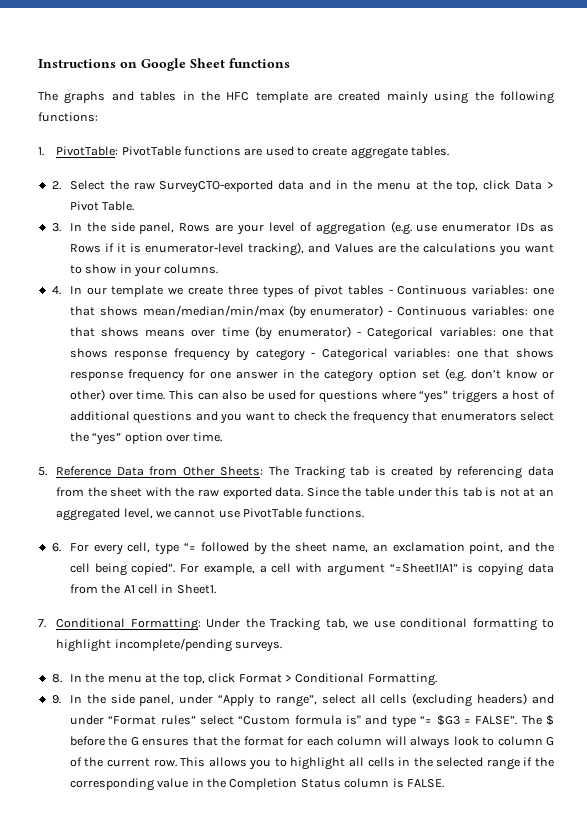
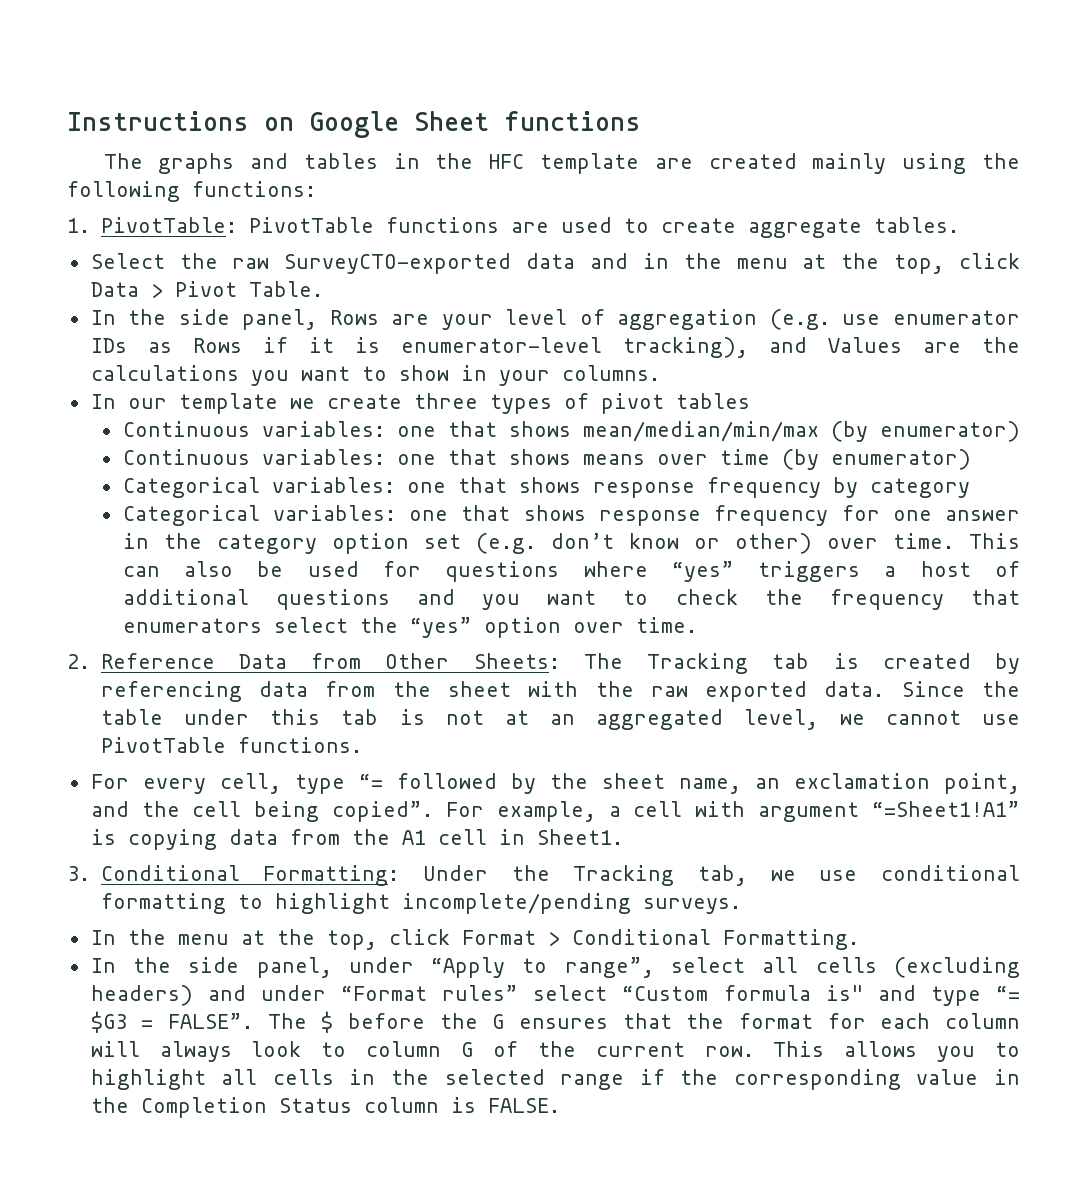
[51,181,61,190] 2. -> (959, 225) none
[51,223,61,232] 3. -> (323, 289) none
[51,286,61,295] 4. -> (660, 373) none
[388,289,393,294] - -> (750, 401) //
[388,310,393,315] - -> (1020, 431) //
[357,331,362,336] - -> (971, 459) //
[311,352,316,357] - -> (970, 488) //
[38,467,47,476] 5. -> [67,654,90,669] 2.
[51,543,61,552] 6. -> (362, 745) none
[38,619,46,628] 7. -> [67,866,90,881] 3.
[51,674,62,683] 8. -> (741, 906) none
[51,695,61,704] 9. -> (859, 939) none

